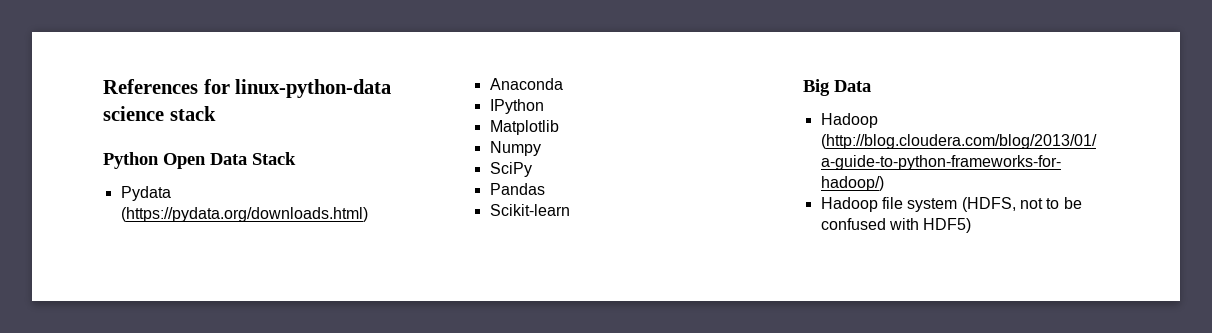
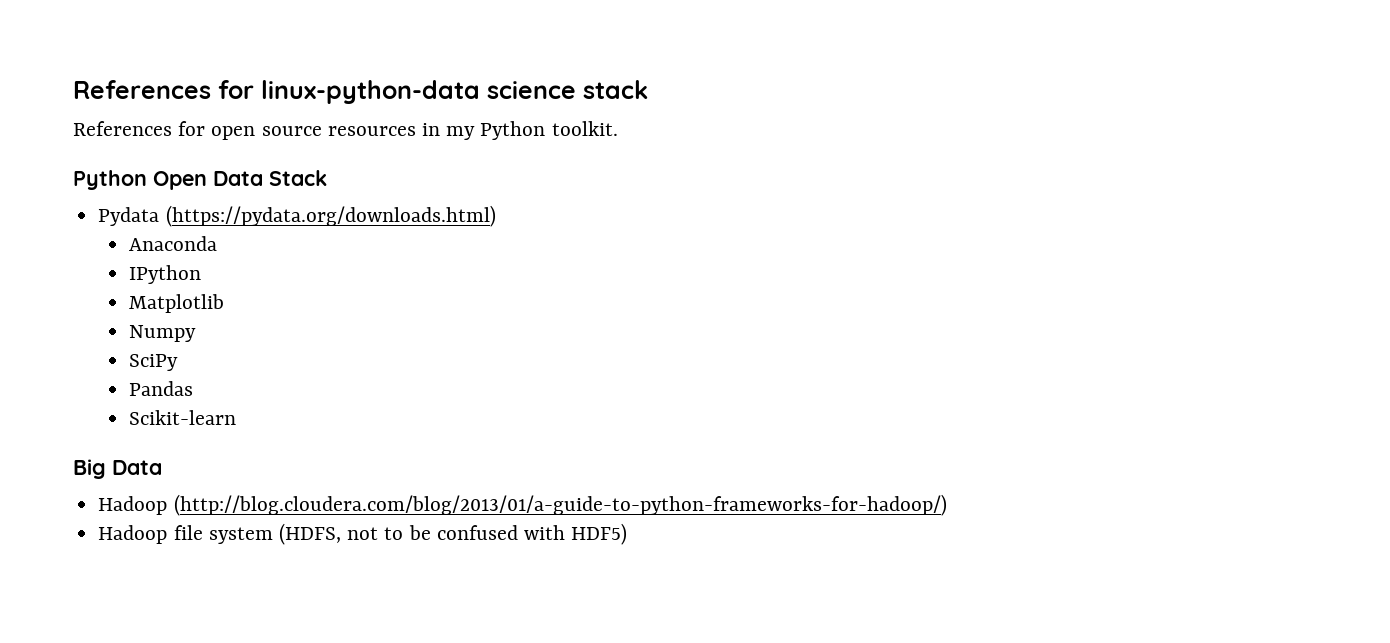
(216, 113) none -> [73,121,618,140] // References for open source resources in my Python toolkit.

